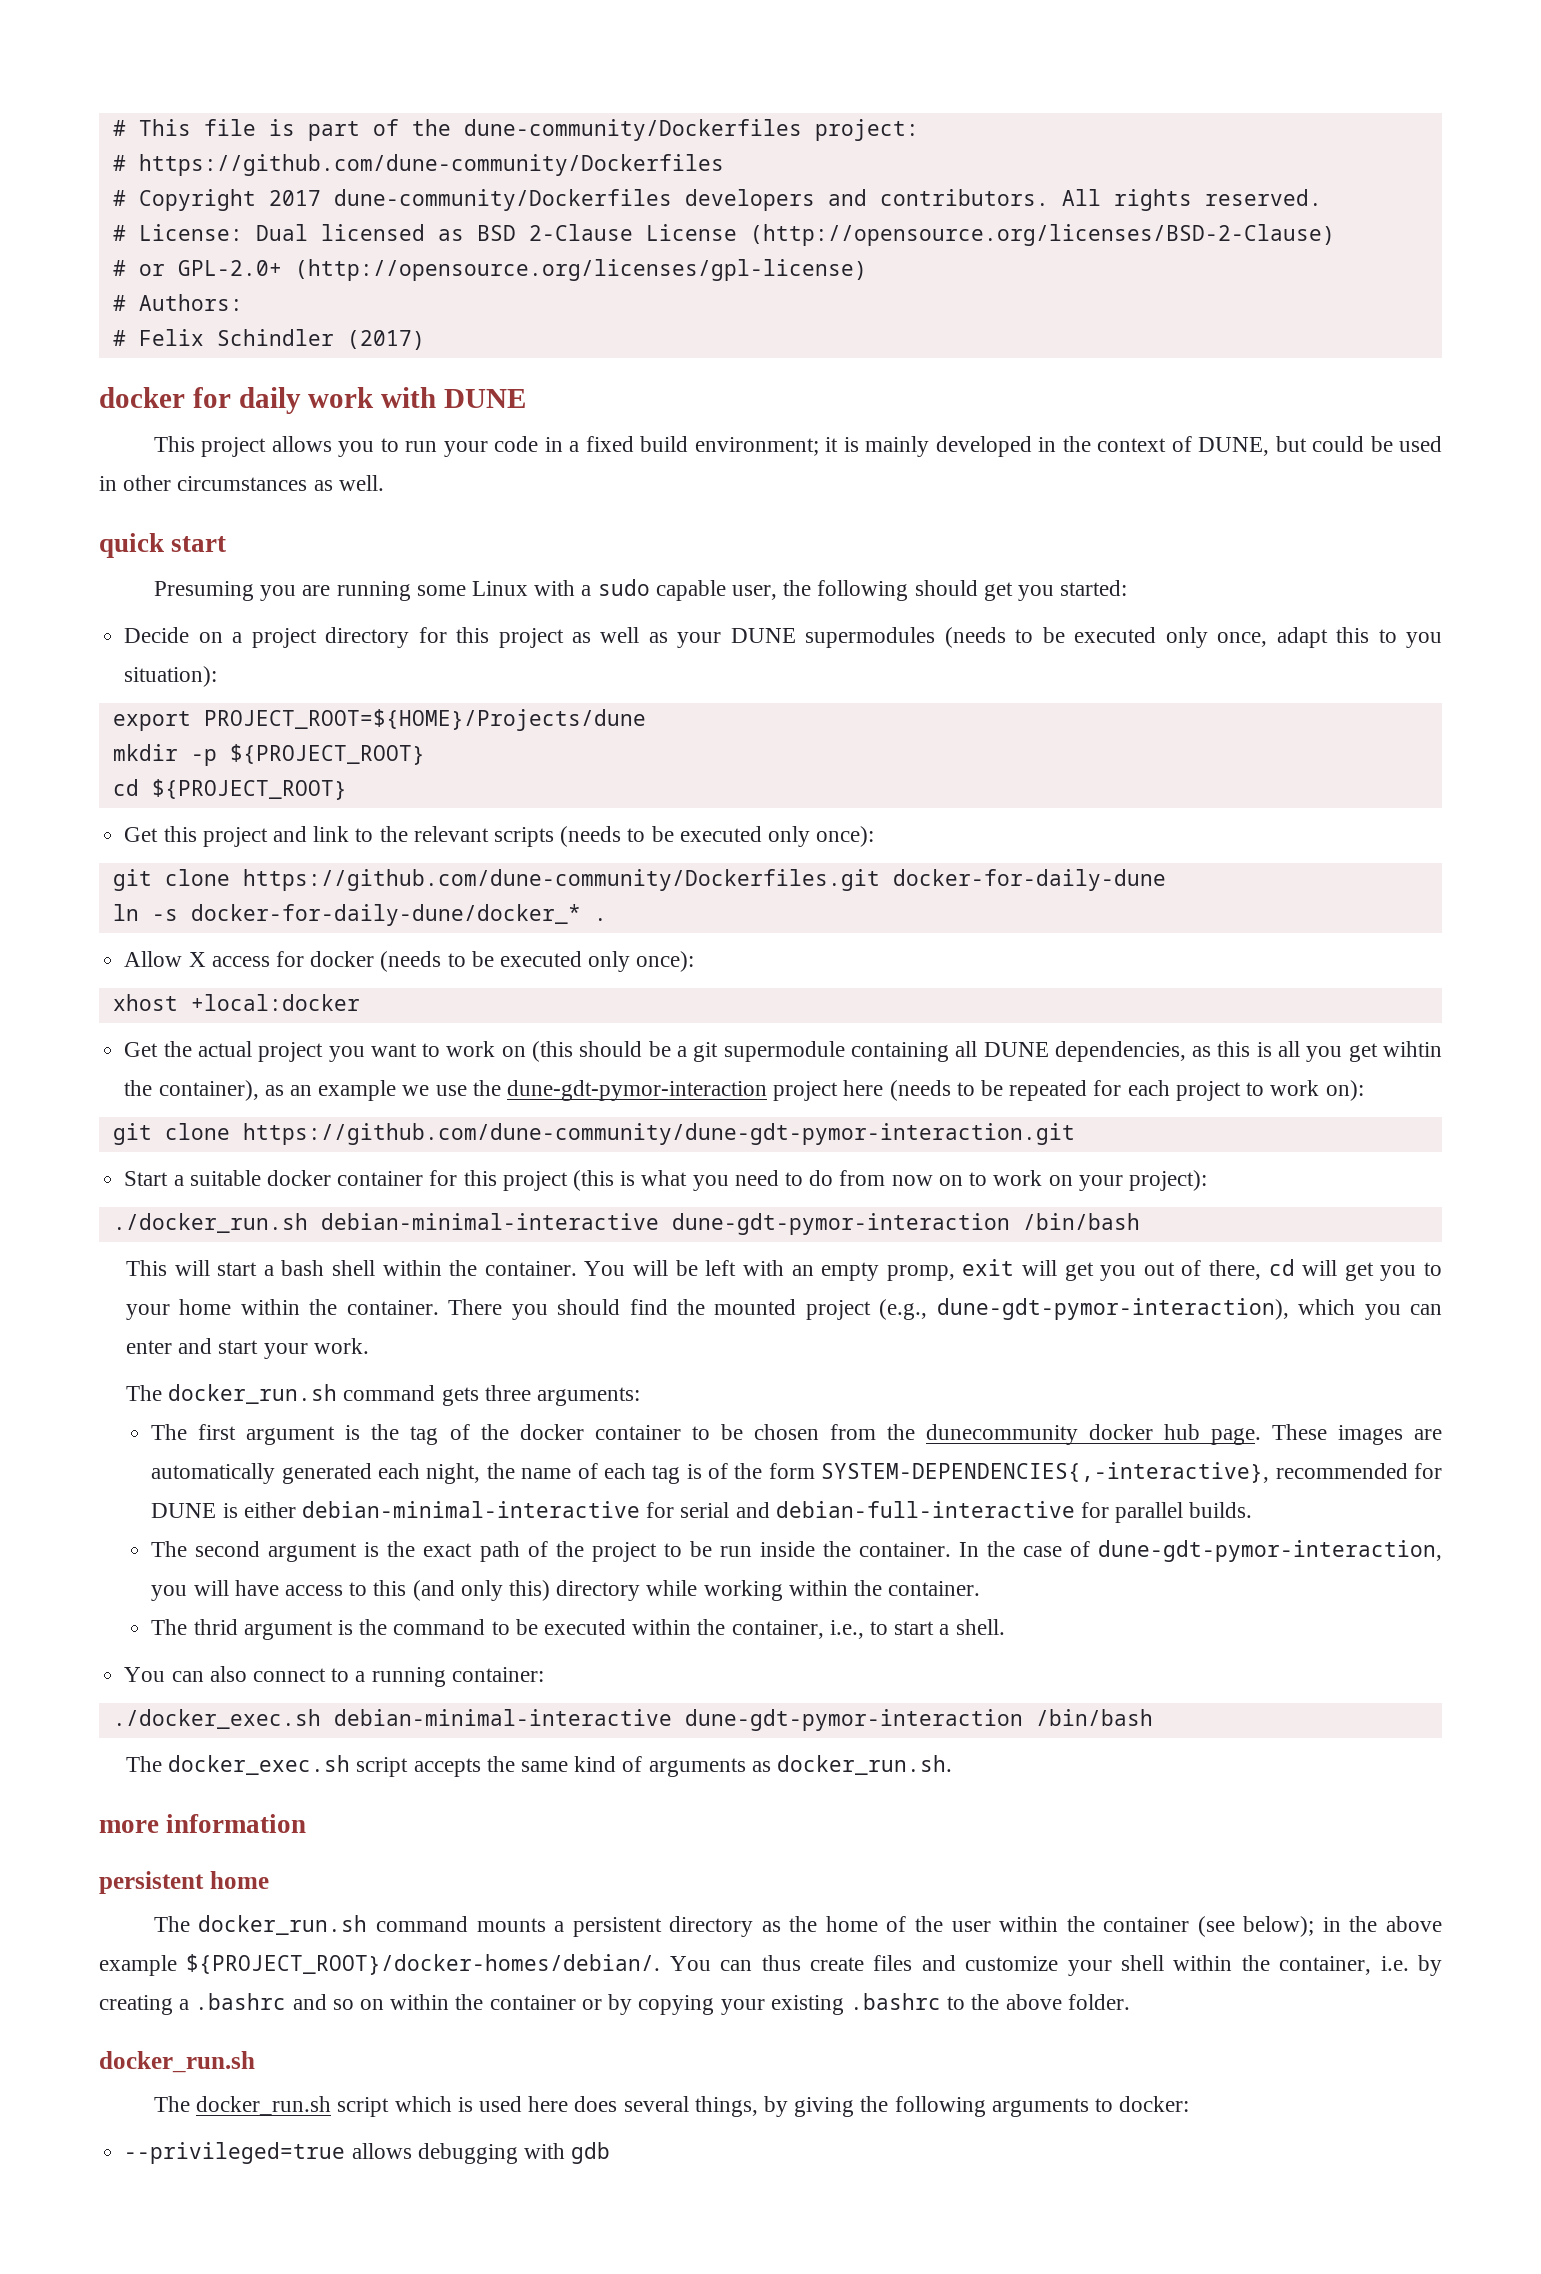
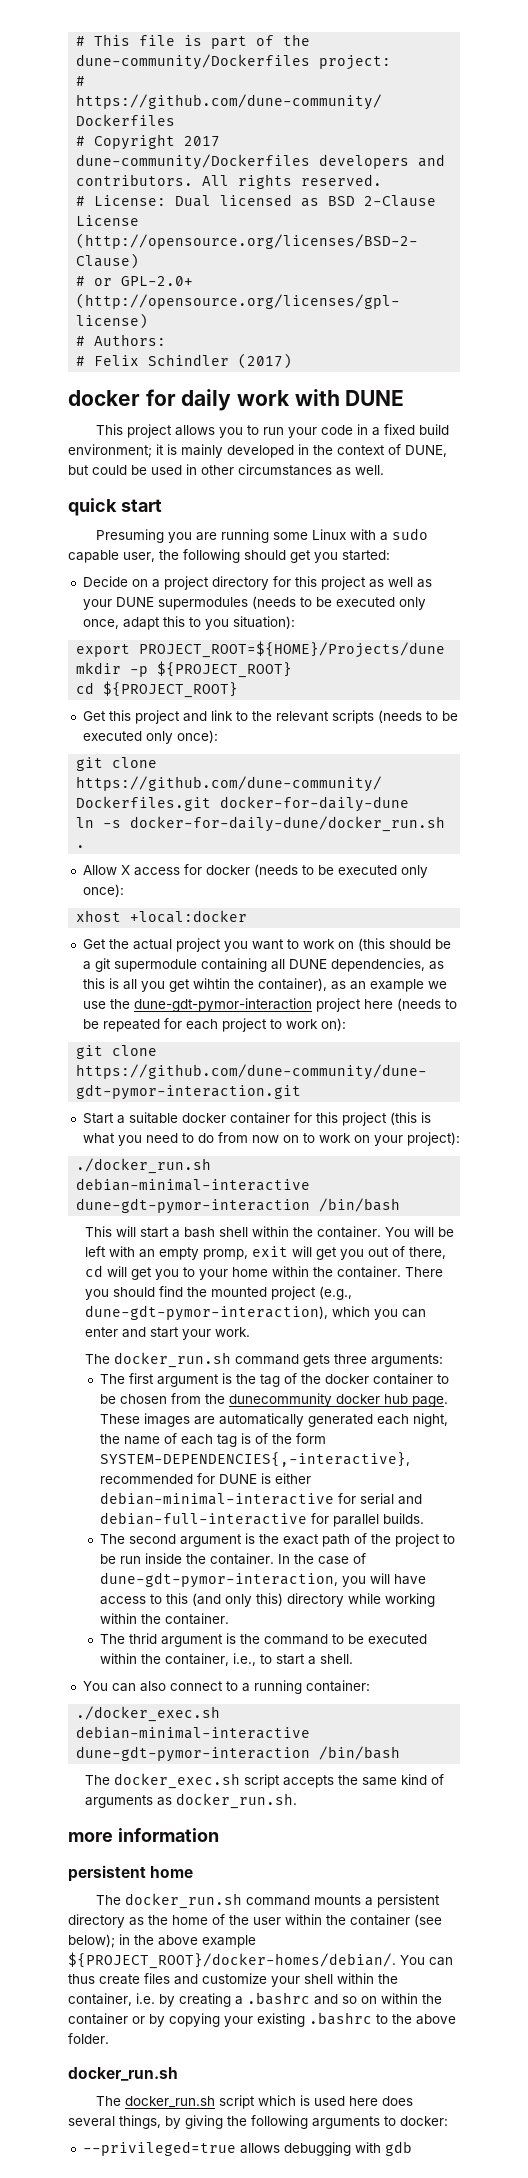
[190,904,581,926] docker-for-daily-dune/docker_* -> [130,816,446,832] docker-for-daily-dune/docker_run.sh

